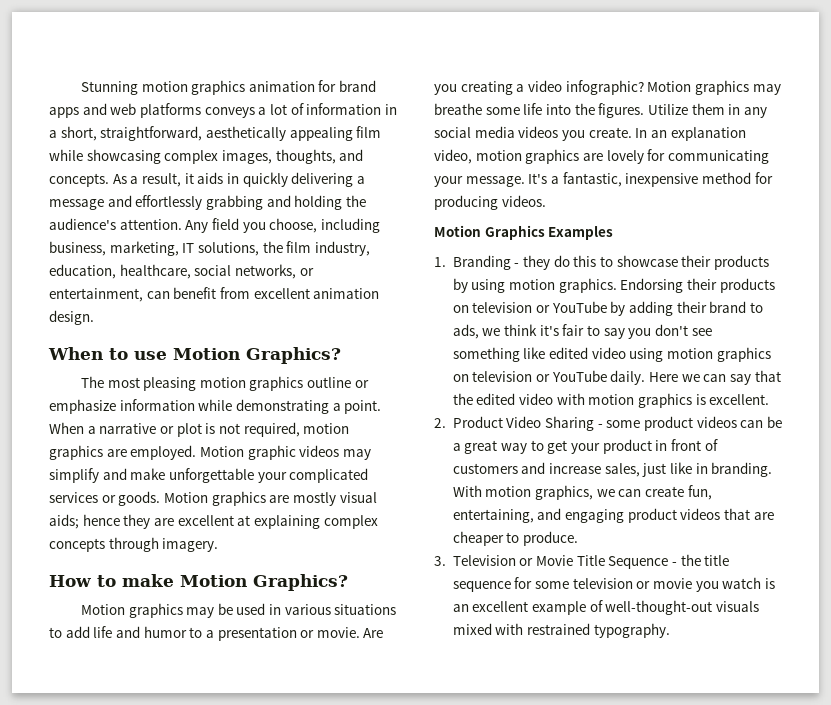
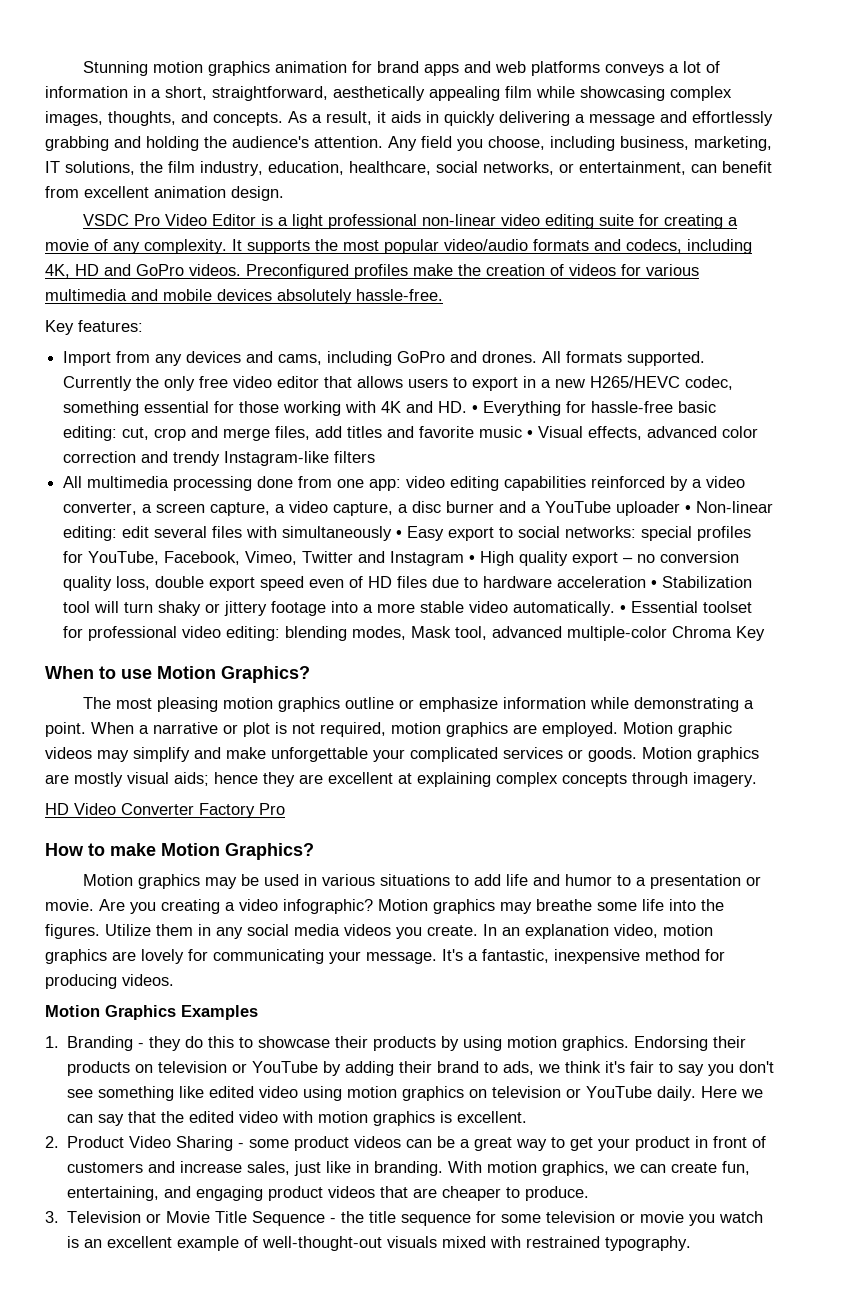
(94, 317) none -> [83,214,739,229] [45,239,752,254] [45,264,699,279] [45,289,443,304] [45,320,143,335] [63,351,706,366] [63,376,734,391] [63,401,717,416] [63,426,759,441] [63,451,376,466] [63,476,746,491] [63,501,774,516] [63,526,752,541] [63,551,740,566] [63,576,753,591] [63,601,753,616] [63,626,766,641] // VSDC Pro Video Editor is a light professional non-linear video editing suite for creating a movie of any complexity. It supports the most popular video/audio formats and codecs, including 4K, HD and GoPro videos. Preconfigured profiles make the creation of videos for various multimedia and mobile devices absolutely hassle-free. // Key features: // Import from any devices and cams, including GoPro and drones. All formats supported. Сurrently the only free video editor that allows users to export in a new H265/HEVC codec, something essential for those working with 4K and HD. • Everything for hassle-free basic editing: cut, crop and merge files, add titles and favorite music • Visual effects, advanced color correction and trendy Instagram-like filters // All multimedia processing done from one app: video editing capabilities reinforced by a video converter, a screen capture, a video capture, a disc burner and a YouTube uploader • Non-linear editing: edit several files with simultaneously • Easy export to social networks: special profiles for YouTube, Facebook, Vimeo, Twitter and Instagram • High quality export – no conversion quality loss, double export speed even of HD files due to hardware acceleration • Stabilization tool will turn shaky or jittery footage into a more stable video automatically. • Essential toolset for professional video editing: blending modes, Mask tool, advanced multiple-color Chroma Key
(219, 545) none -> [45,803,285,818] // HD Video Converter Factory Pro

